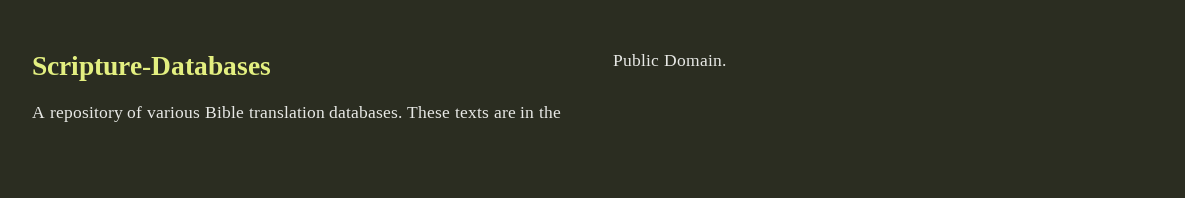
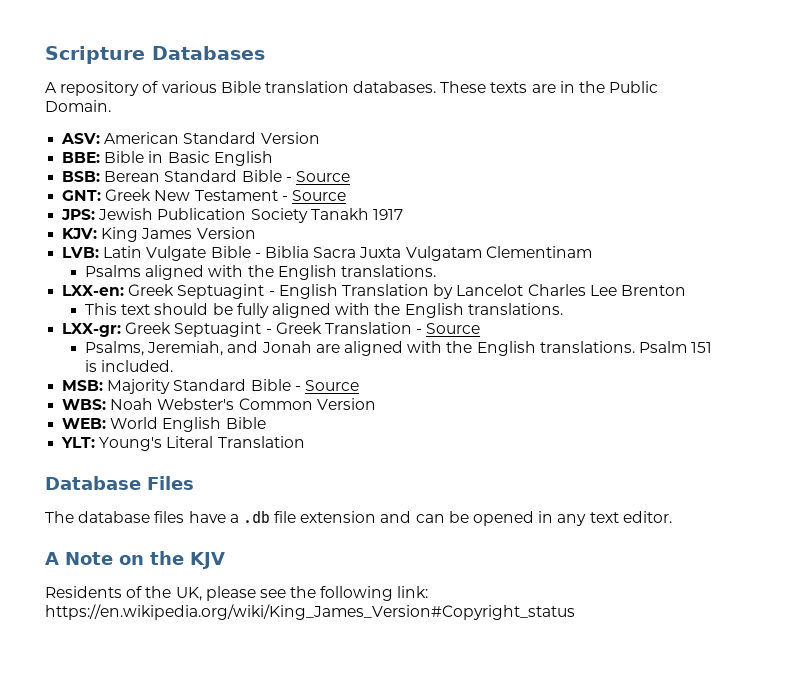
[32,56,271,81] Scripture-Databases -> [45,46,265,64] Scripture Databases
(726, 60) none -> [61,132,320,144] [62,151,273,166] [62,170,350,182] [62,189,346,201] [61,208,403,223] [62,227,256,242] [62,246,592,261] [85,265,437,280] [62,284,686,299] [85,303,563,318] [62,322,481,337] [85,341,713,356] [85,360,174,372] [62,379,359,394] [62,398,376,410] [62,417,266,432] [61,436,305,451] [45,476,194,490] [45,511,672,526] [45,551,225,569] [45,586,429,601] [45,604,575,620] // ASV: American Standard Version // BBE: Bible in Basic English // BSB: Berean Standard Bible - Source // GNT: Greek New Testament - Source // JPS: Jewish Publication Society Tanakh 1917 // KJV: King James Version // LVB: Latin Vulgate Bible - Biblia Sacra Juxta Vulgatam Clementinam // Psalms aligned with the English translations. // LXX-en: Greek Septuagint - English Translation by Lancelot Charles Lee Brenton // This text should be fully aligned with the English translations. // LXX-gr: Greek Septuagint - Greek Translation - Source // Psalms, Jeremiah, and Jonah are aligned with the English translations. Psalm 151 is included. // MSB: Majority Standard Bible - Source // WBS: Noah Webster's Common Version // WEB: World English Bible // YLT: Young's Literal Translation // Database Files // The database files have a .db file extension and can be opened in any text editor. // A Note on the KJV // Residents of the UK, please see the following link: https://en.wikipedia.org/wiki/King_James_Version#Copyright_status

